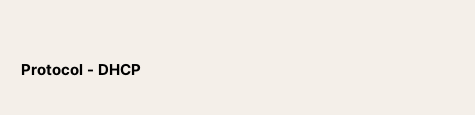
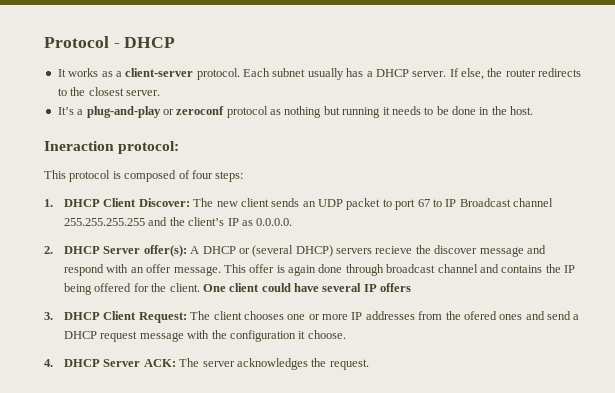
(142, 69) none -> [57,68,582,80] [57,87,160,96] [57,106,534,118] [44,141,180,154] [44,170,244,182] [44,198,554,210] [64,217,293,226] [44,245,546,257] [64,264,576,276] [64,283,412,295] [44,311,580,323] [64,330,346,342] [44,358,369,370] // It works as a client-server protocol. Each subnet usually has a DHCP server. If else, the router redirects to the closest server. // It’s a plug-and-play or zeroconf protocol as nothing but running it needs to be done in the host. // Ineraction protocol: // This protocol is composed of four steps: // 1. DHCP Client Discover: The new client sends an UDP packet to port 67 to IP Broadcast channel 255.255.255.255 and the client’s IP as 0.0.0.0. // 2. DHCP Server offer(s): A DHCP or (several DHCP) servers recieve the discover message and respond with an offer message. This offer is again done through broadcast channel and contains the IP being offered for the client. One client could have several IP offers // 3. DHCP Client Request: The client chooses one or more IP addresses from the ofered ones and send a DHCP request message with the configuration it choose. // 4. DHCP Server ACK: The server acknowledges the request.

